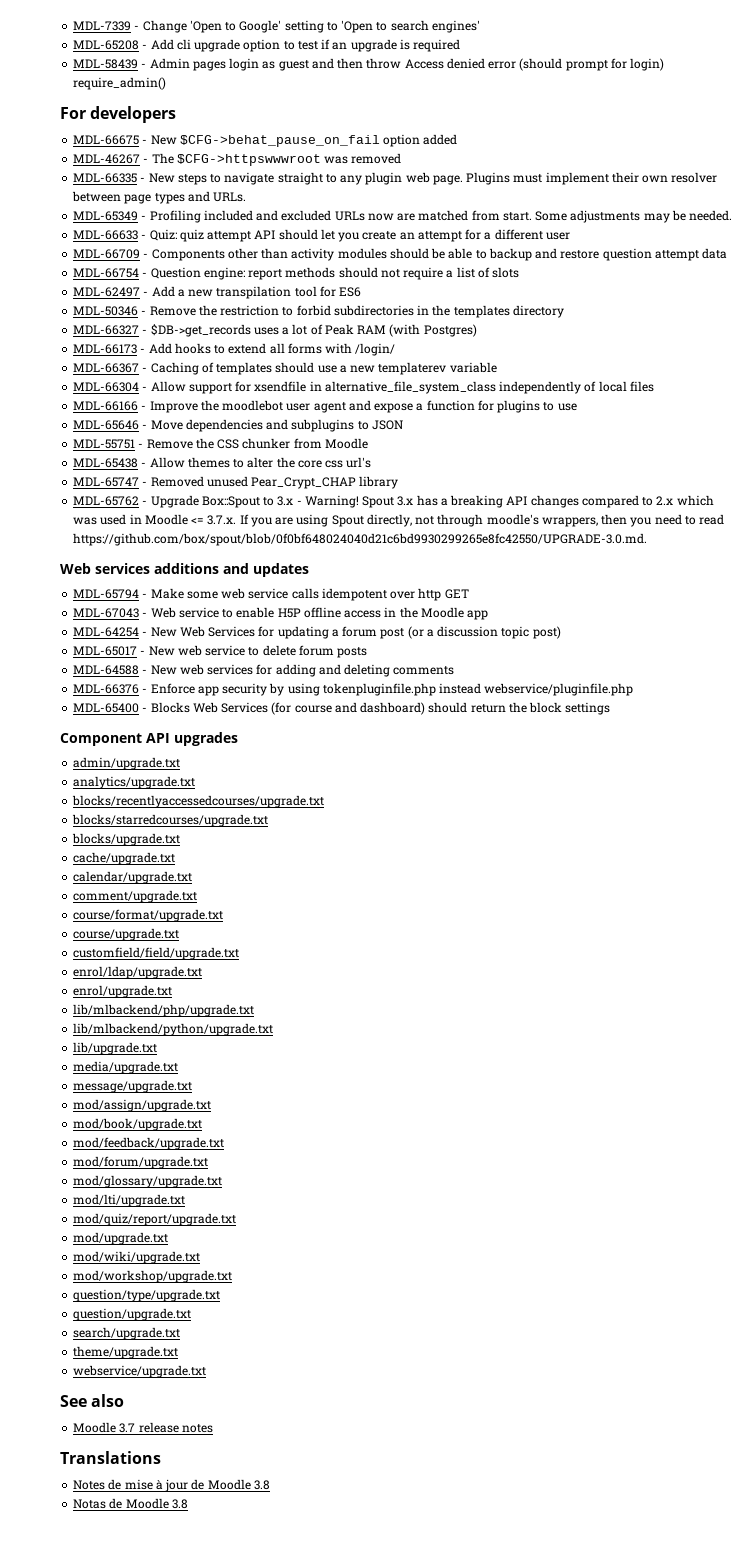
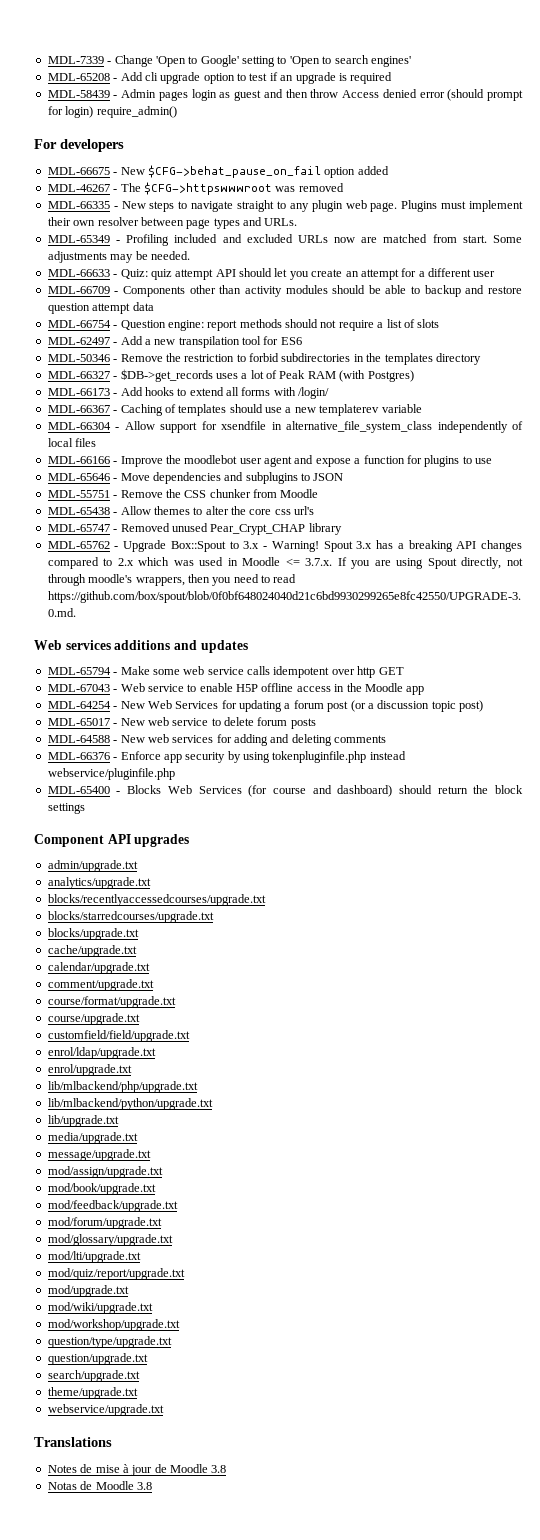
[60,1394,125,1407] [73,1422,213,1433] // See also // Moodle 3.7 release notes -> (164, 1410) none

